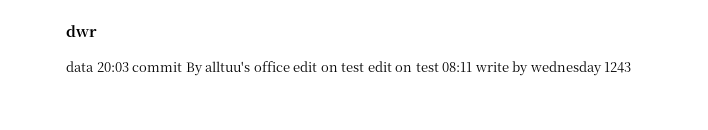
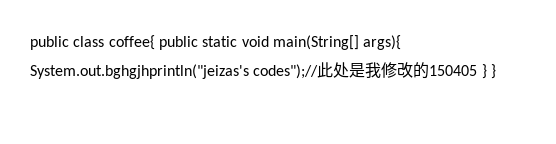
[66,25,97,37] [66,61,632,76] dwr // data 20:03 commit By alltuu's office edit on test edit on test 08:11 write by wednesday 1243 -> [30,35,402,50] [30,62,496,79] public class coffee{ public static void main(String[] args){ System.out.bghgjhprintln("jeizas's codes");//此处是我修改的150405 } }

